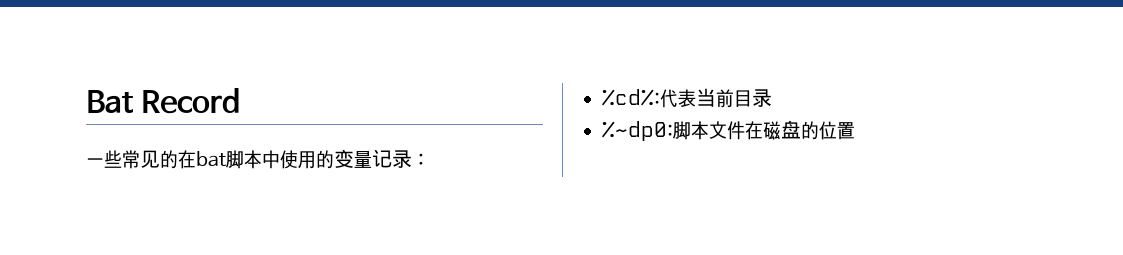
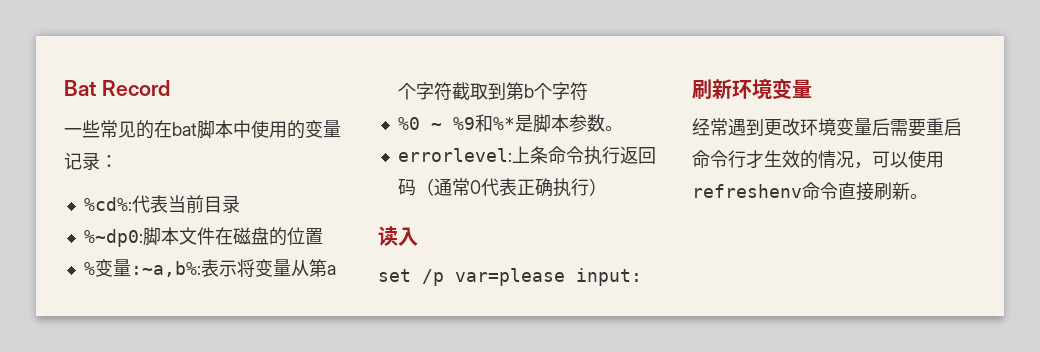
(855, 131) none -> [83,259,336,277] [397,82,588,101] [397,114,623,133] [397,146,656,165] [397,178,607,197] [378,226,418,246] [378,268,642,286] [692,78,812,99] [692,118,962,137] [692,150,944,169] [692,182,928,201] // %变量:~a,b%:表示将变量从第a个字符截取到第b个字符 // %0 ~ %9和%*是脚本参数。 // errorlevel:上条命令执行返回码（通常0代表正确执行） // 读入 // set /p var=please input: // 刷新环境变量 // 经常遇到更改环境变量后需要重启命令行才生效的情况，可以使用refreshenv命令直接刷新。

